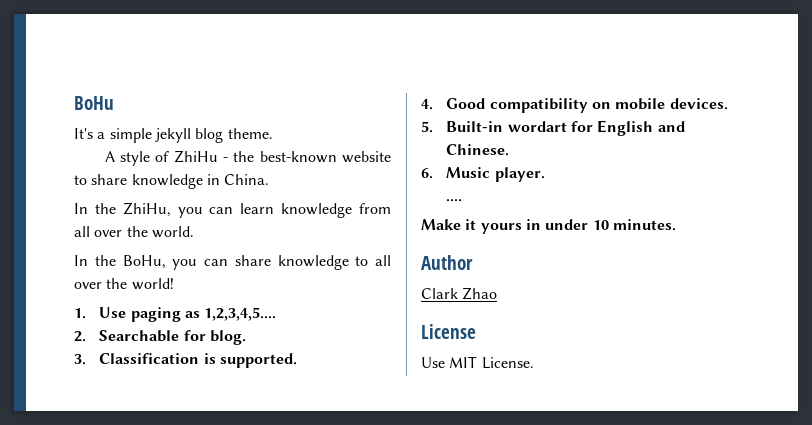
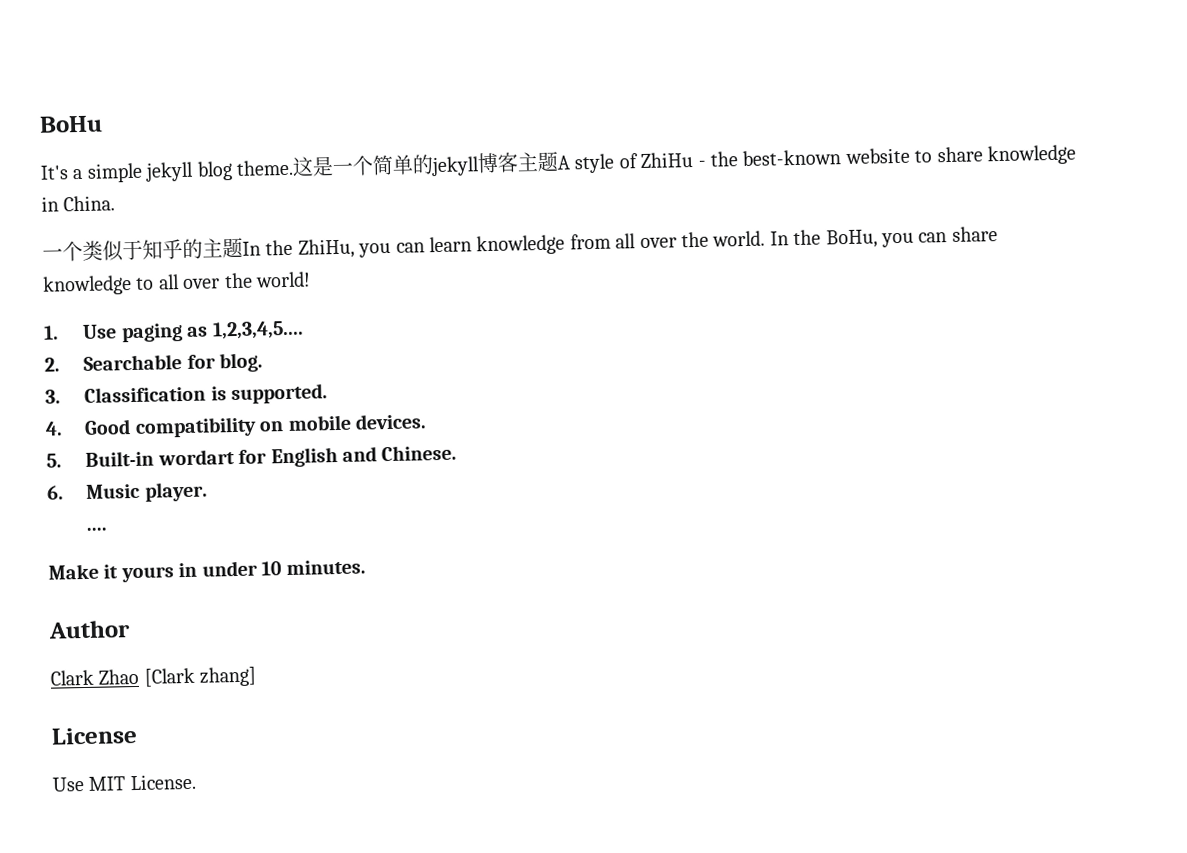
(273, 133) // -> [292,151,559,177] 这是一个简单的jekyll博客主题
(270, 179) none -> [42,237,243,262] 一个类似于知乎的主题
(194, 232) // -> (766, 238) none
(498, 293) none -> [143,666,258,687] [Clark zhang]

